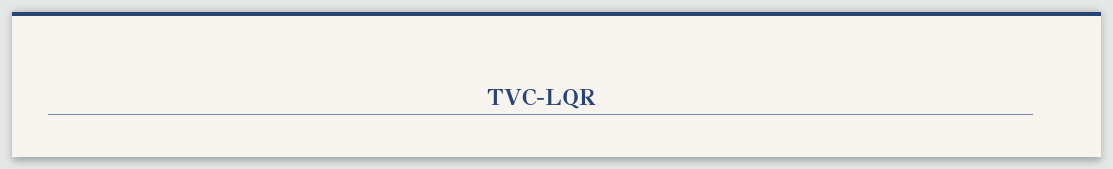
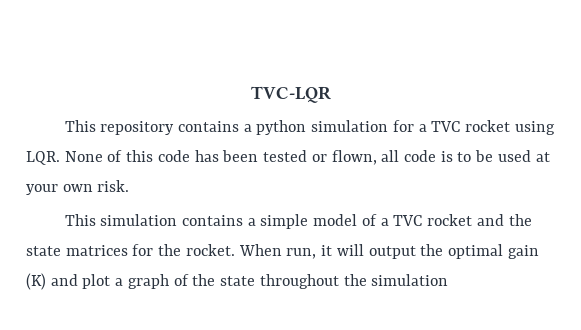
(596, 98) none -> [64,120,555,135] [26,150,550,165] [26,180,130,195] [64,214,532,229] [26,244,539,259] [26,273,449,290] // This repository contains a python simulation for a TVC rocket using LQR. None of this code has been tested or flown, all code is to be used at your own risk. // This simulation contains a simple model of a TVC rocket and the state matrices for the rocket. When run, it will output the optimal gain (K) and plot a graph of the state throughout the simulation

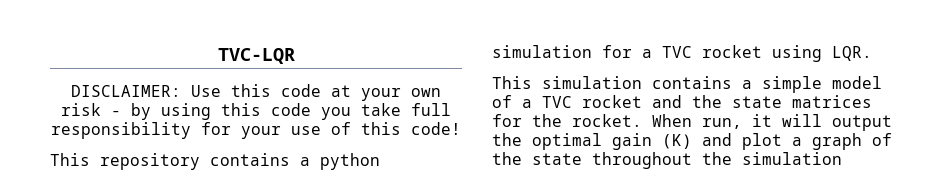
(331, 94) none -> [71,84,441,101] [61,103,451,120] [51,122,461,139] // DISCLAIMER: Use this code at your own risk - by using this code you take full responsibility for your use of this code!
[64,150,550,165] [26,180,130,195] None of this code has been tested or flown, all code is to be used at your own risk. -> (872, 53) none

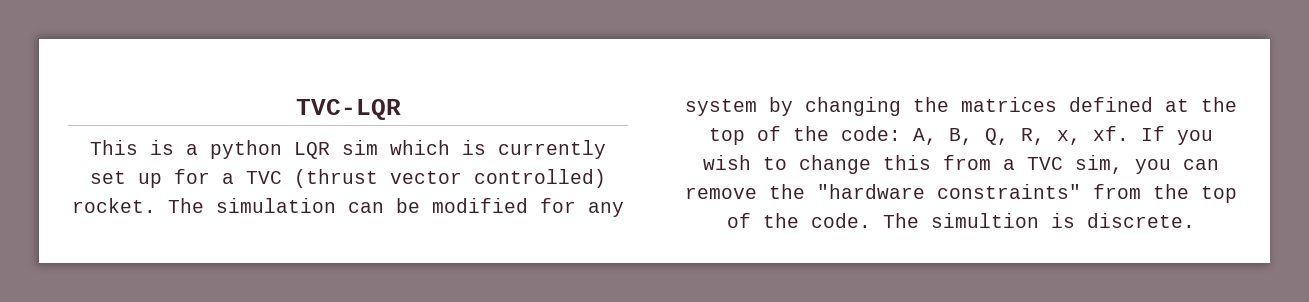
[71,84,441,101] [61,103,451,120] [51,122,461,139] [50,153,380,170] [492,45,872,62] [492,76,882,93] [492,95,872,108] [492,114,892,131] [492,133,892,150] [492,152,842,169] DISCLAIMER: Use this code at your own risk - by using this code you take full responsibility for your use of this code! // This repository contains a python simulation for a TVC rocket using LQR. // This simulation contains a simple model of a TVC rocket and the state matrices for the rocket. When run, it will output the optimal gain (K) and plot a graph of the state throughout the simulation -> [90,140,606,159] [90,169,606,188] [72,198,624,217] [685,97,1237,116] [709,126,1213,145] [703,155,1219,174] [685,184,1237,203] [727,213,1195,228] This is a python LQR sim which is currently set up for a TVC (thrust vector controlled) rocket. The simulation can be modified for any system by changing the matrices defined at the top of the code: A, B, Q, R, x, xf. If you wish to change this from a TVC sim, you can remove the "hardware constraints" from the top of the code. The simultion is discrete.

